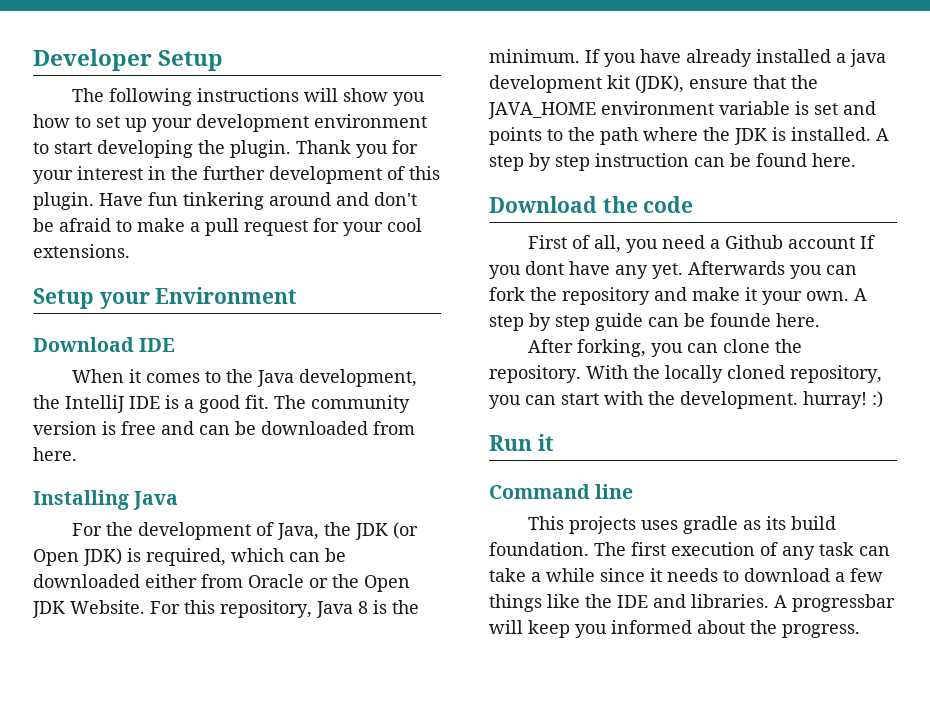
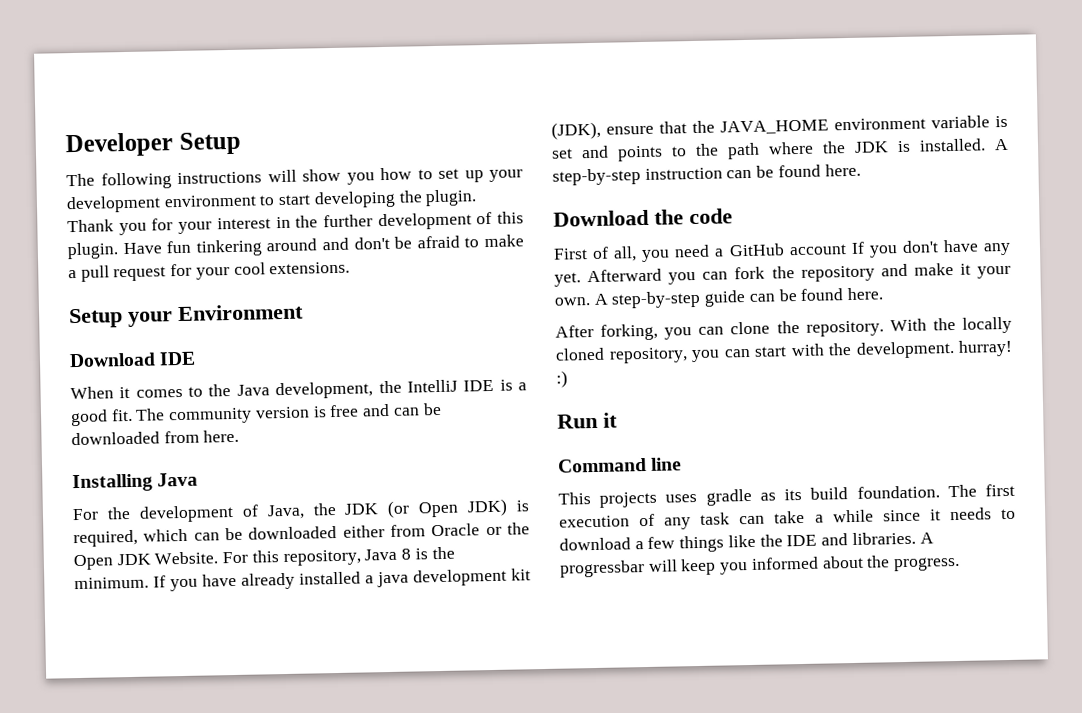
[489,153,590,171] step by step -> [552,168,641,186] step-by-step
[724,235,783,249] Github -> [728,243,785,257] GitHub
[525,261,564,275] dont -> [901,240,939,253] don't
[688,261,785,275] Afterwards -> [587,268,663,283] Afterward
[489,313,590,331] step by step -> [611,290,702,309] step-by-step
[710,313,771,327] founde -> [800,288,844,301] found

